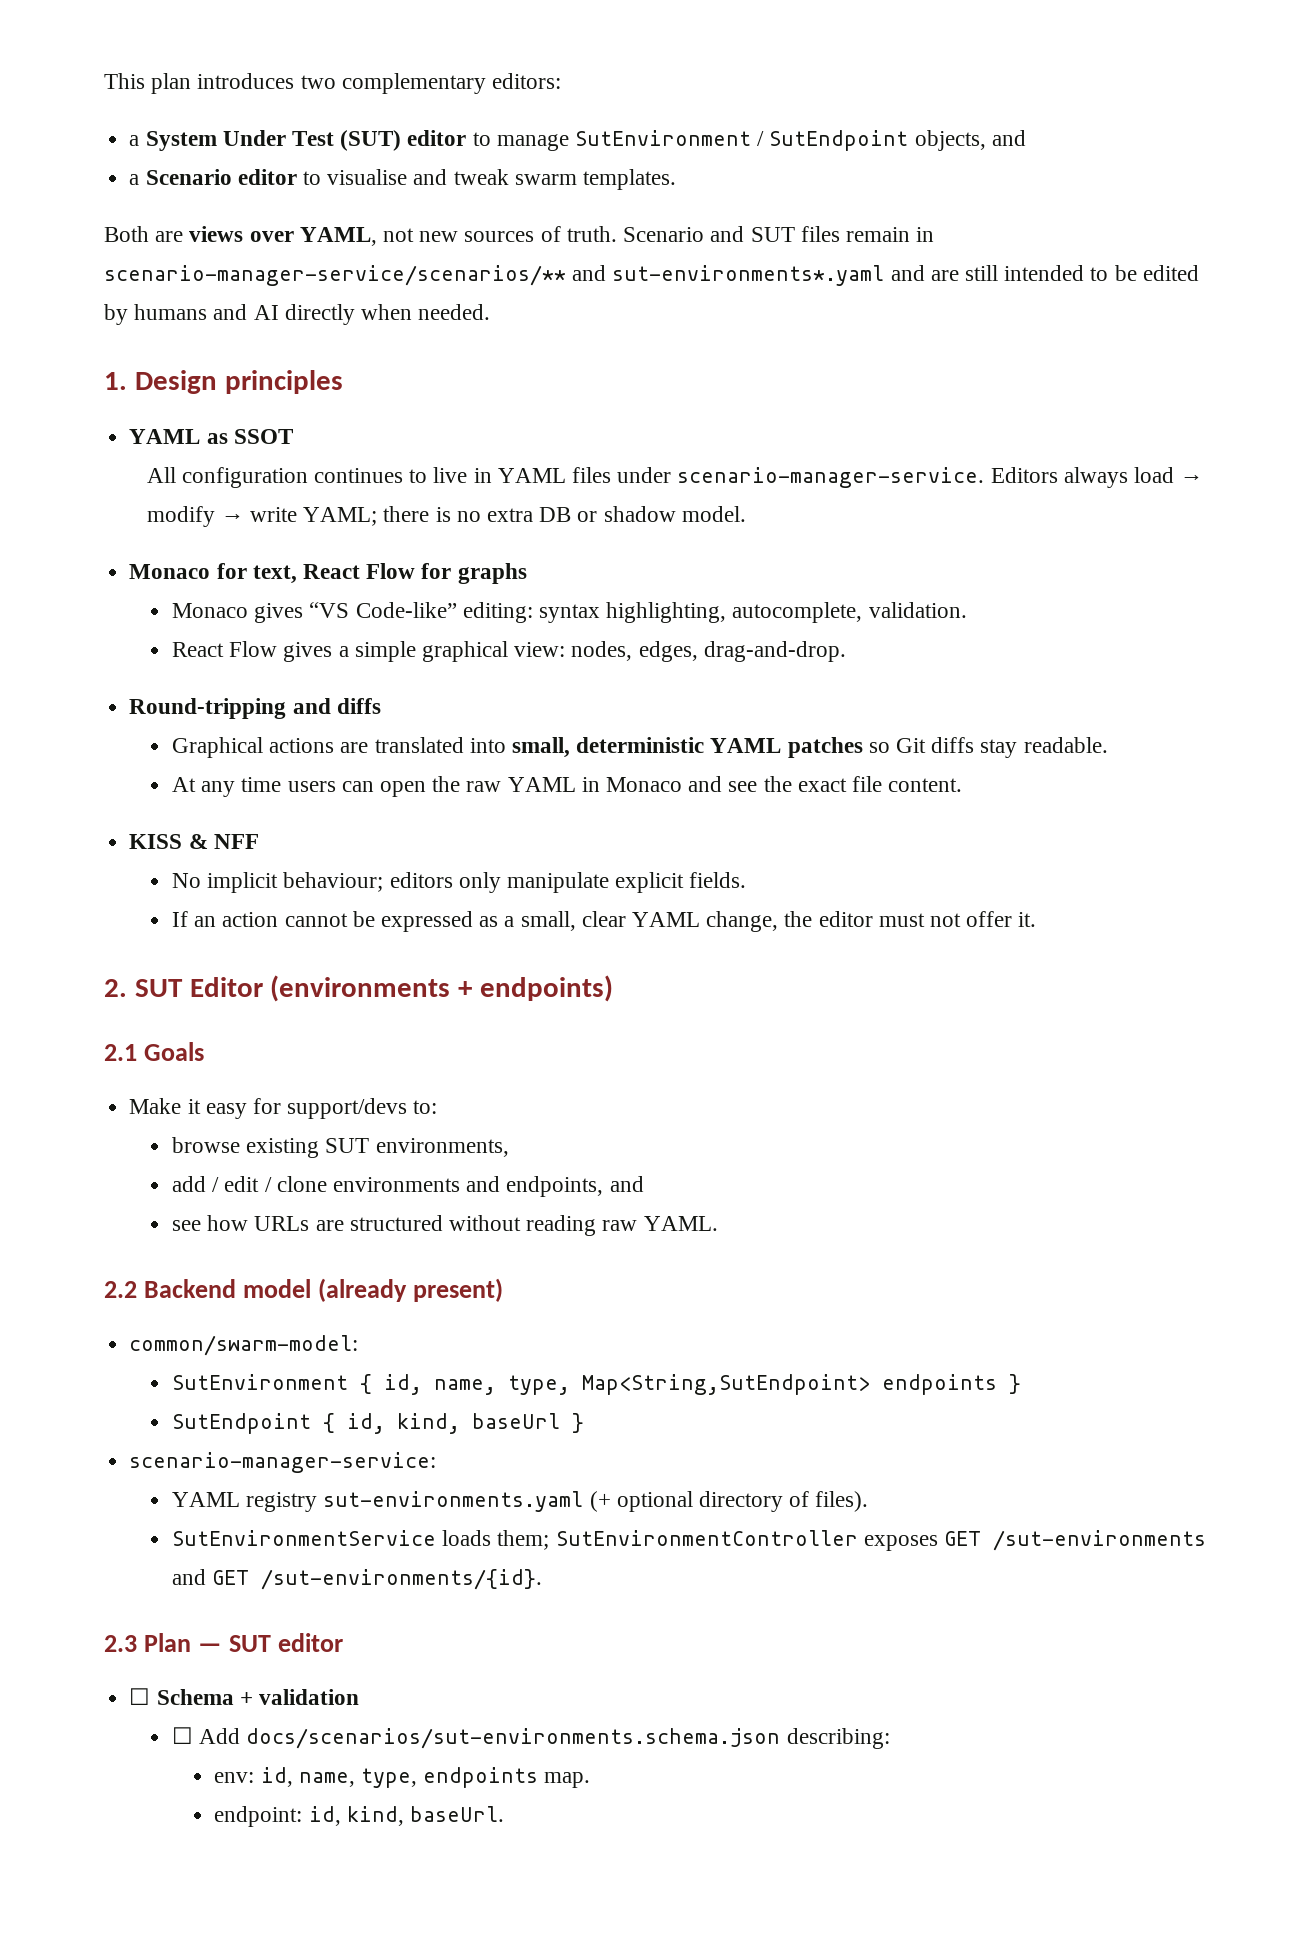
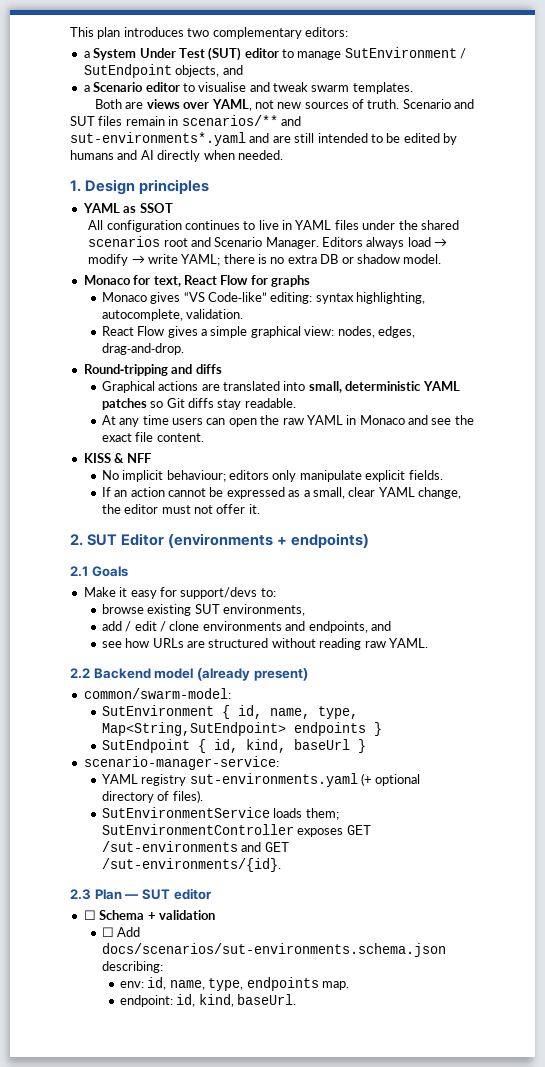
[104,265,566,286] scenario-manager-service/scenarios/** -> [181,115,278,126] scenarios/**
[677,467,985,488] scenario-manager-service. -> [398,220,459,230] [88,236,319,249] the shared scenarios root and Scenario Manager.

